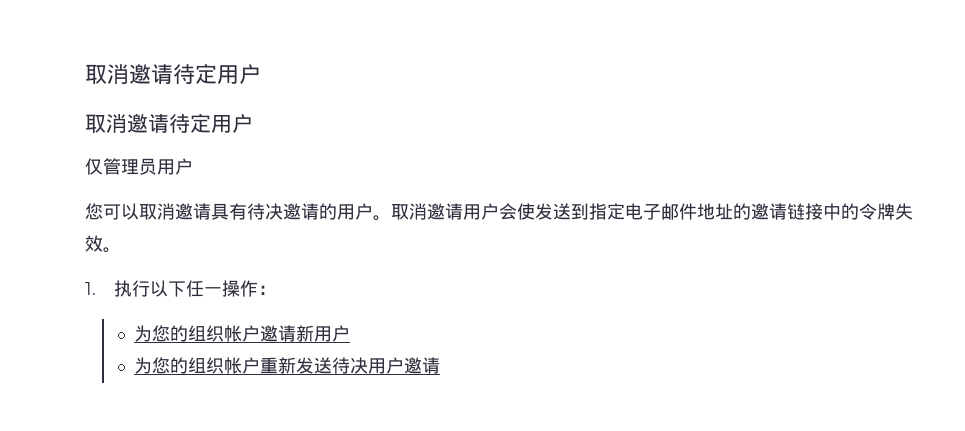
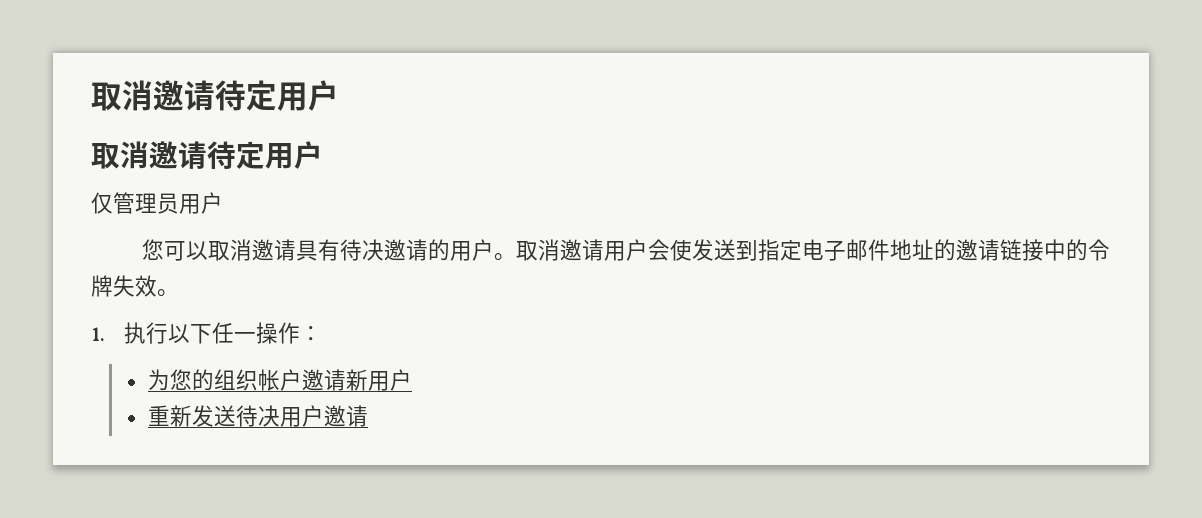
[134,357,261,374] 为您的组织帐户 -> (412, 380) none

